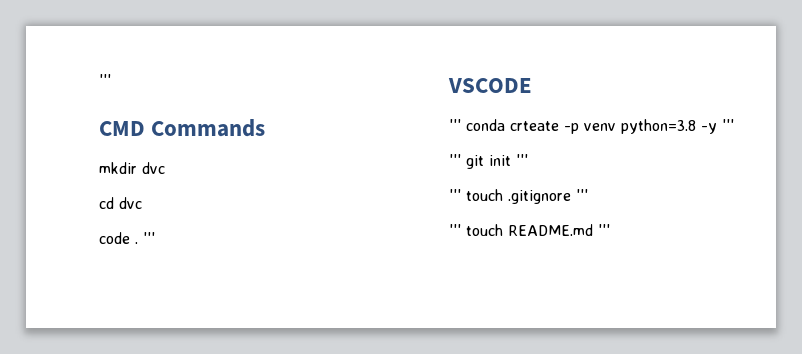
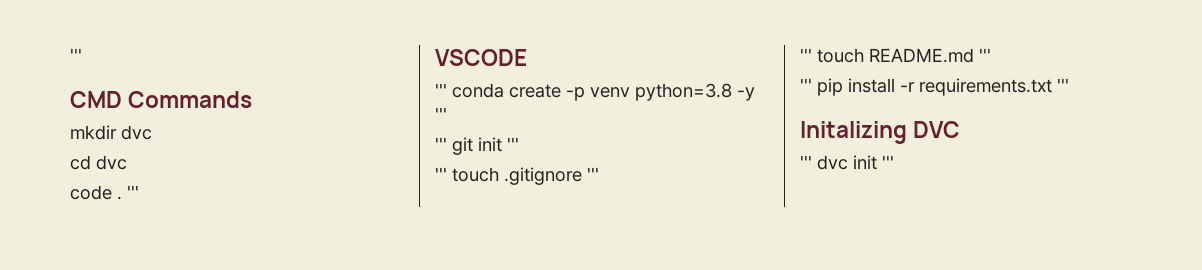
[510,121,559,131] crteate -> [509,84,561,98] create
(610, 230) none -> [800,78,1069,96] [800,121,961,144] [800,155,894,170] // ''' pip install -r requirements.txt ''' // Initalizing DVC // ''' dvc init '''

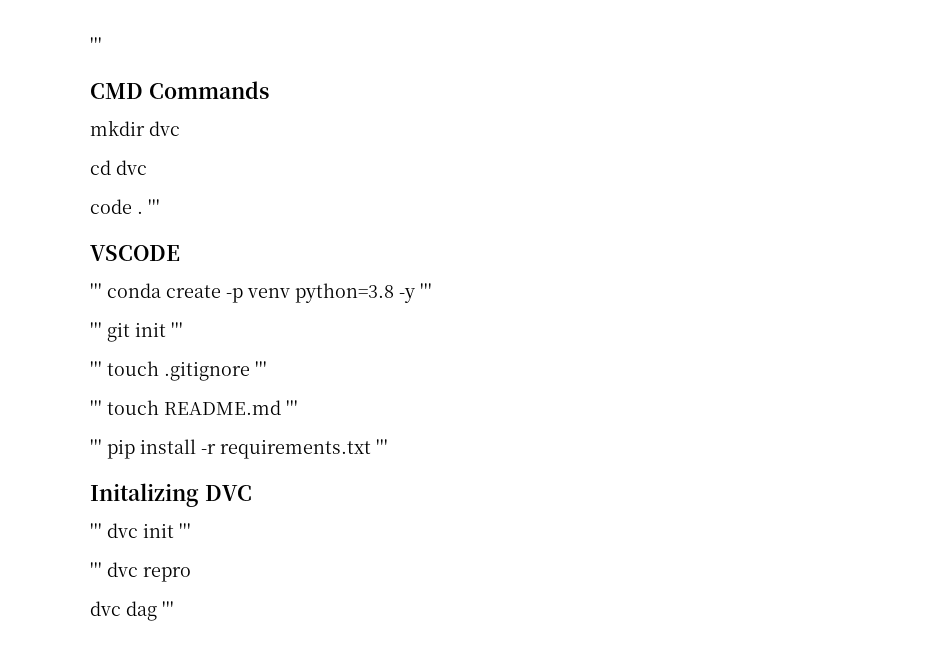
(894, 162) none -> [90,562,191,582] [90,601,174,621] // ''' dvc repro // dvc dag '''

